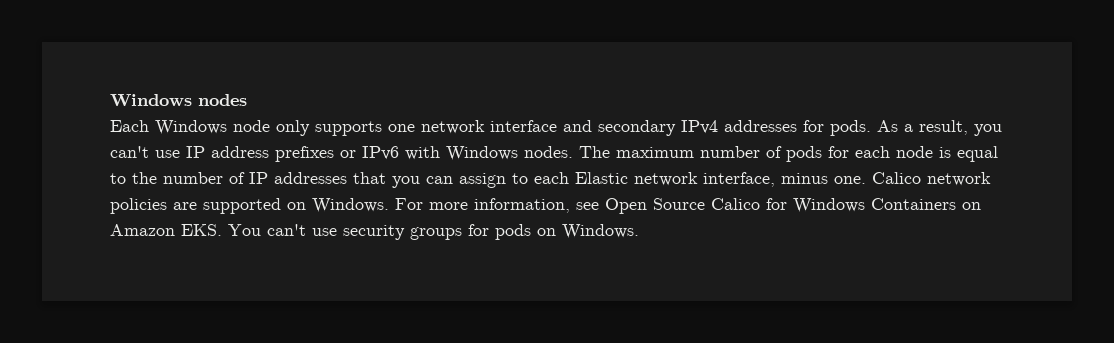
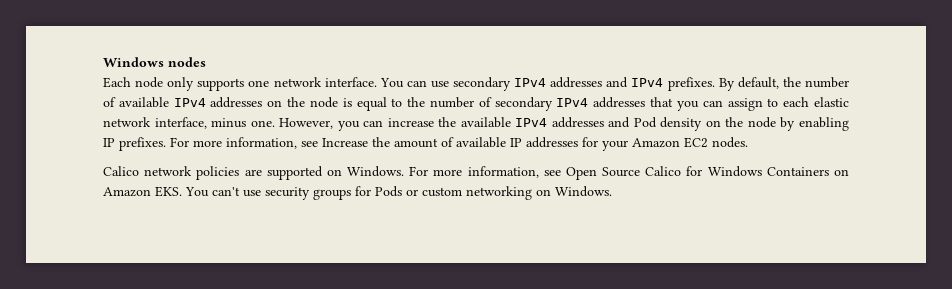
[155,120,227,135] Windows -> (131, 82) none
[490,120,1002,136] [110,146,890,162] interface and secondary IPv4 addresses for pods. As a result, you can't use IP address prefixes or IPv6 with Windows nodes. The maximum number of pods for each -> [324,77,849,91] [103,97,306,108] interface. You can use secondary IPv4 addresses and IPv4 prefixes. By default, the number of available IPv4 addresses on the
[249,172,268,184] IP -> [494,97,589,111] secondary IPv4
[575,172,628,184] Elastic -> [814,97,850,107] elastic
(866, 180) none -> [279,117,849,131] [103,137,748,151] However, you can increase the available IPv4 addresses and Pod density on the node by enabling IP prefixes. For more information, see Increase the amount of available IP addresses for your Amazon EC2 nodes. //
[495,224,531,240] pods -> [375,186,532,200] Pods or custom networking

